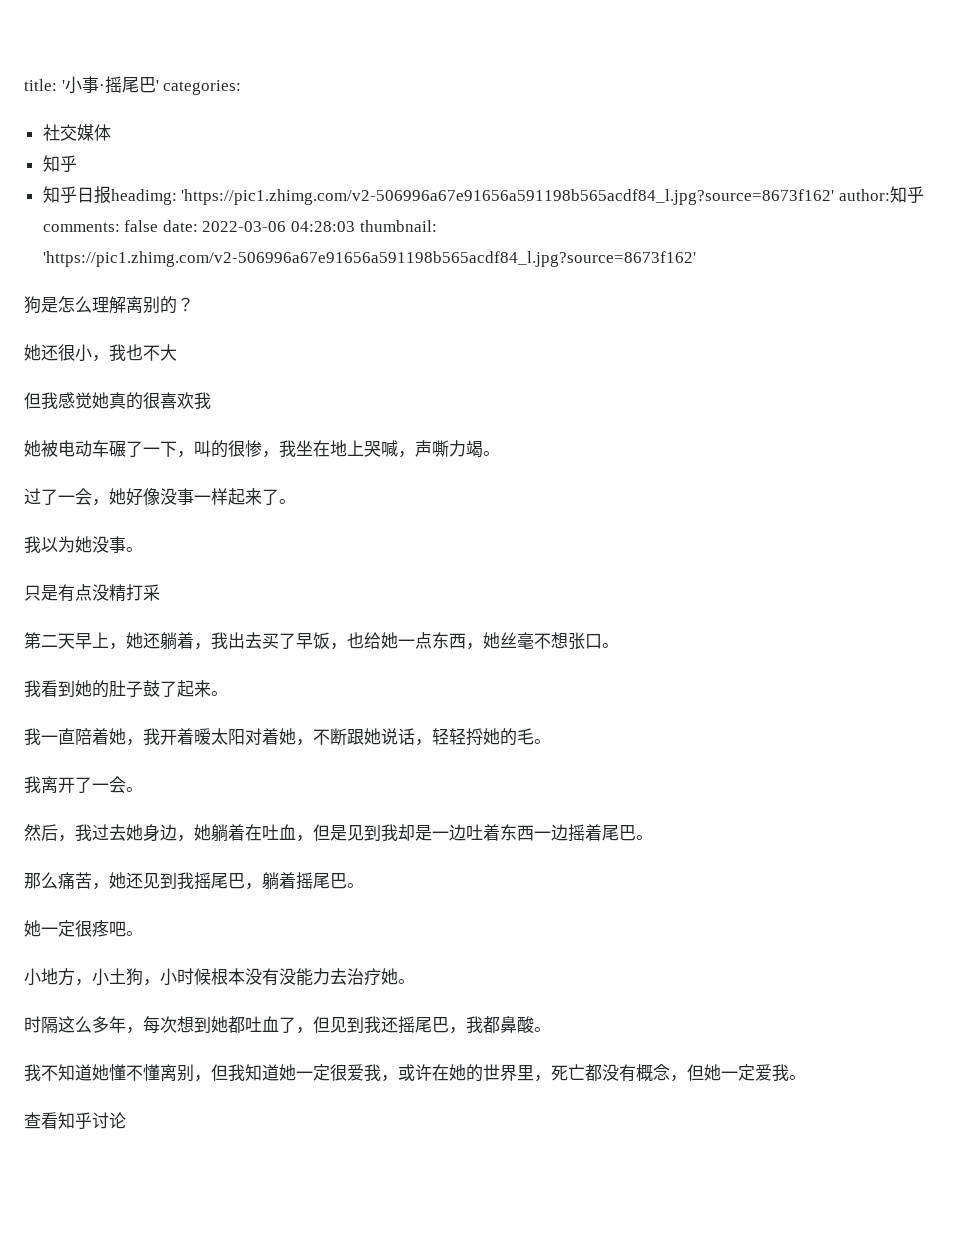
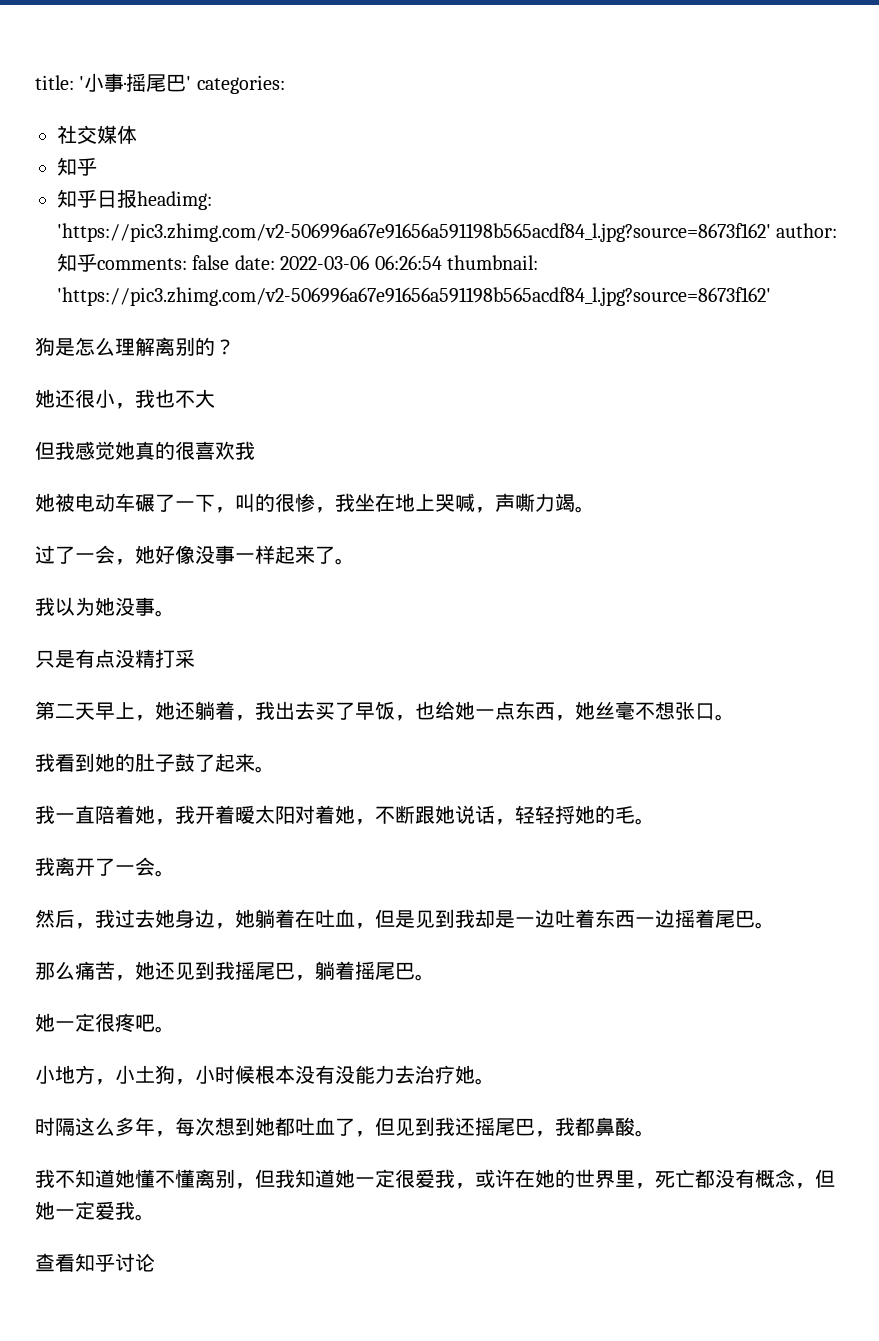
[181,189,835,205] 'https://pic1.zhimg.com/v2-506996a67e91656a591198b565acdf84_l.jpg?source=8673f162' -> [57,223,771,242] 'https://pic3.zhimg.com/v2-506996a67e91656a591198b565acdf84_l.jpg?source=8673f162'
[291,220,437,232] [42,251,696,267] 04:28:03 thumbnail: 'https://pic1.zhimg.com/v2-506996a67e91656a591198b565acdf84_l.jpg?source=8673f162' -> [374,255,538,270] [57,287,771,306] 06:26:54 thumbnail: 'https://pic3.zhimg.com/v2-506996a67e91656a591198b565acdf84_l.jpg?source=8673f162'

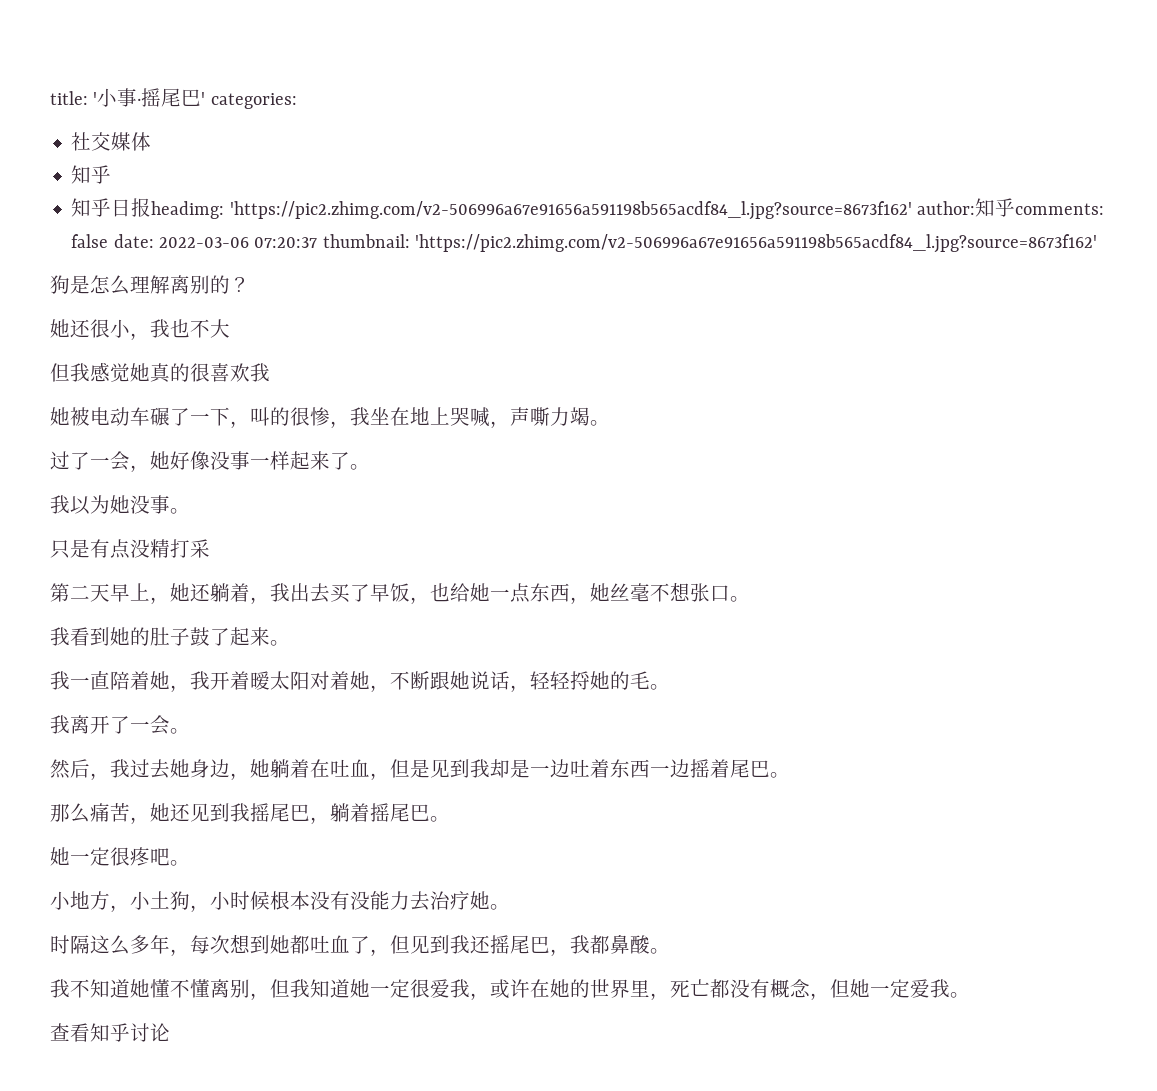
[57,223,771,242] 'https://pic3.zhimg.com/v2-506996a67e91656a591198b565acdf84_l.jpg?source=8673f162' -> [229,201,912,220] 'https://pic2.zhimg.com/v2-506996a67e91656a591198b565acdf84_l.jpg?source=8673f162'
[374,255,538,270] [57,287,771,306] 06:26:54 thumbnail: 'https://pic3.zhimg.com/v2-506996a67e91656a591198b565acdf84_l.jpg?source=8673f162' -> [254,234,1097,253] 07:20:37 thumbnail: 'https://pic2.zhimg.com/v2-506996a67e91656a591198b565acdf84_l.jpg?source=8673f162'

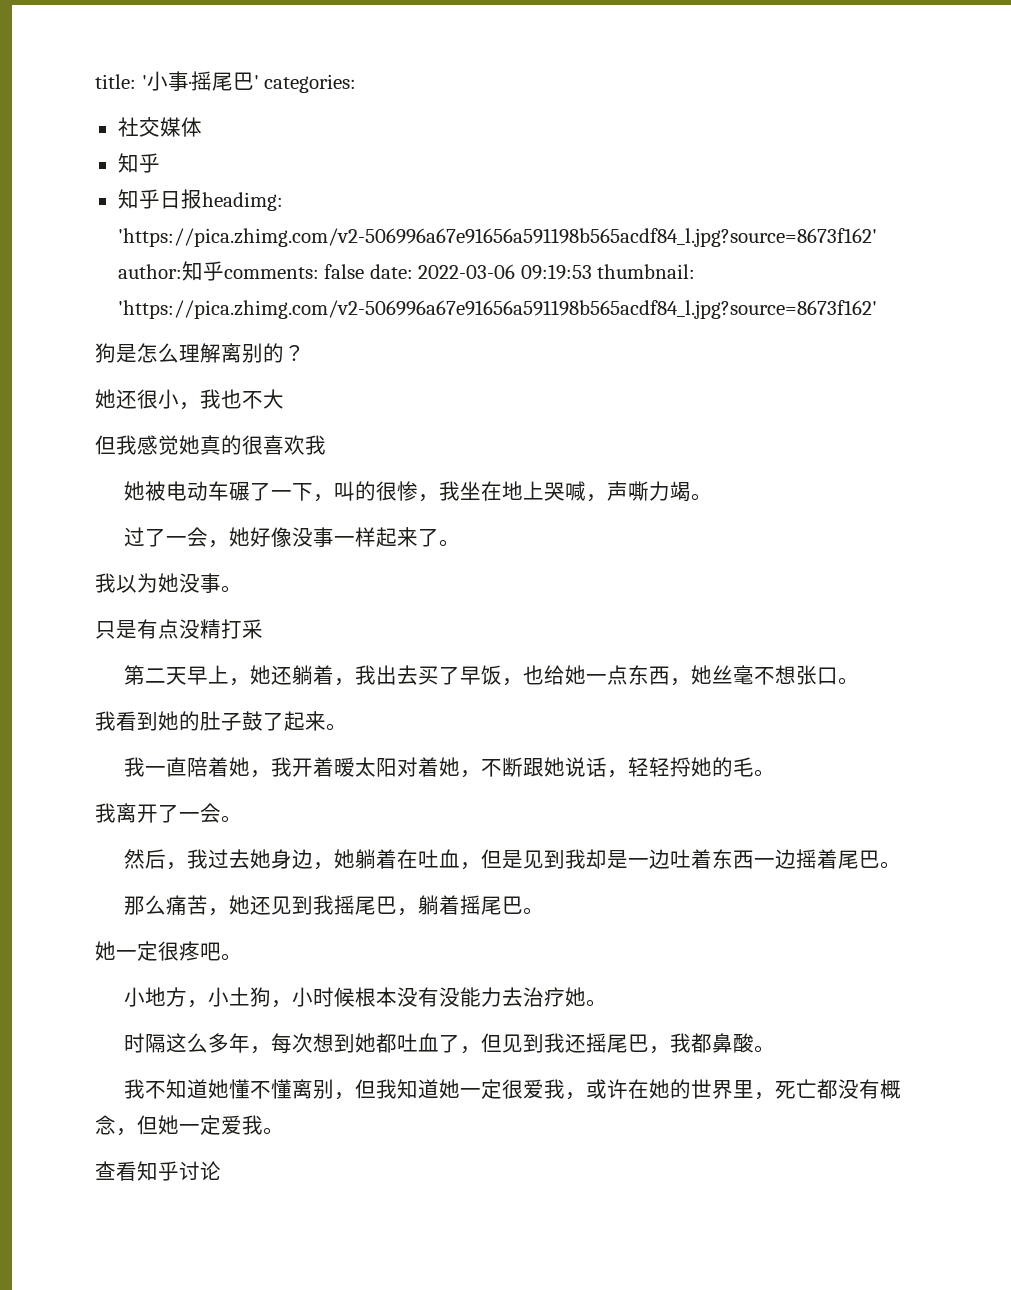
[229,201,912,220] 'https://pic2.zhimg.com/v2-506996a67e91656a591198b565acdf84_l.jpg?source=8673f162' -> [117,228,877,247] 'https://pica.zhimg.com/v2-506996a67e91656a591198b565acdf84_l.jpg?source=8673f162'
[254,234,1097,253] 07:20:37 thumbnail: 'https://pic2.zhimg.com/v2-506996a67e91656a591198b565acdf84_l.jpg?source=8673f162' -> [520,264,696,280] [117,300,877,319] 09:19:53 thumbnail: 'https://pica.zhimg.com/v2-506996a67e91656a591198b565acdf84_l.jpg?source=8673f162'

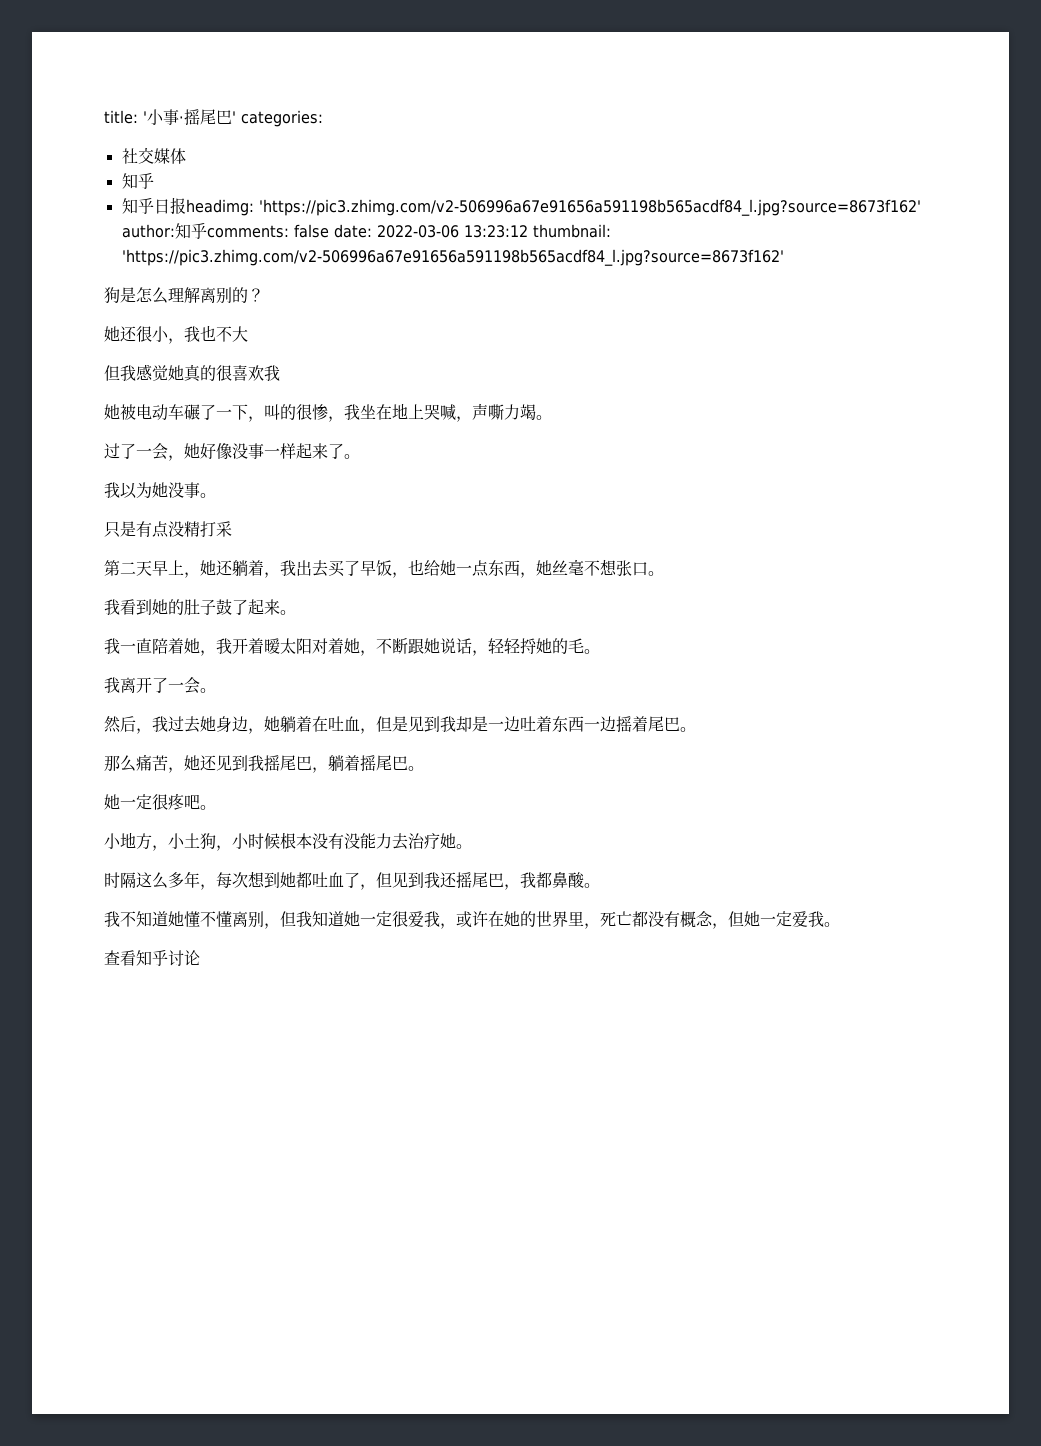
[117,228,877,247] 'https://pica.zhimg.com/v2-506996a67e91656a591198b565acdf84_l.jpg?source=8673f162' -> [258,199,921,216] 'https://pic3.zhimg.com/v2-506996a67e91656a591198b565acdf84_l.jpg?source=8673f162'
[520,264,696,280] [117,300,877,319] 09:19:53 thumbnail: 'https://pica.zhimg.com/v2-506996a67e91656a591198b565acdf84_l.jpg?source=8673f162' -> [463,224,611,238] [121,249,784,266] 13:23:12 thumbnail: 'https://pic3.zhimg.com/v2-506996a67e91656a591198b565acdf84_l.jpg?source=8673f162'

